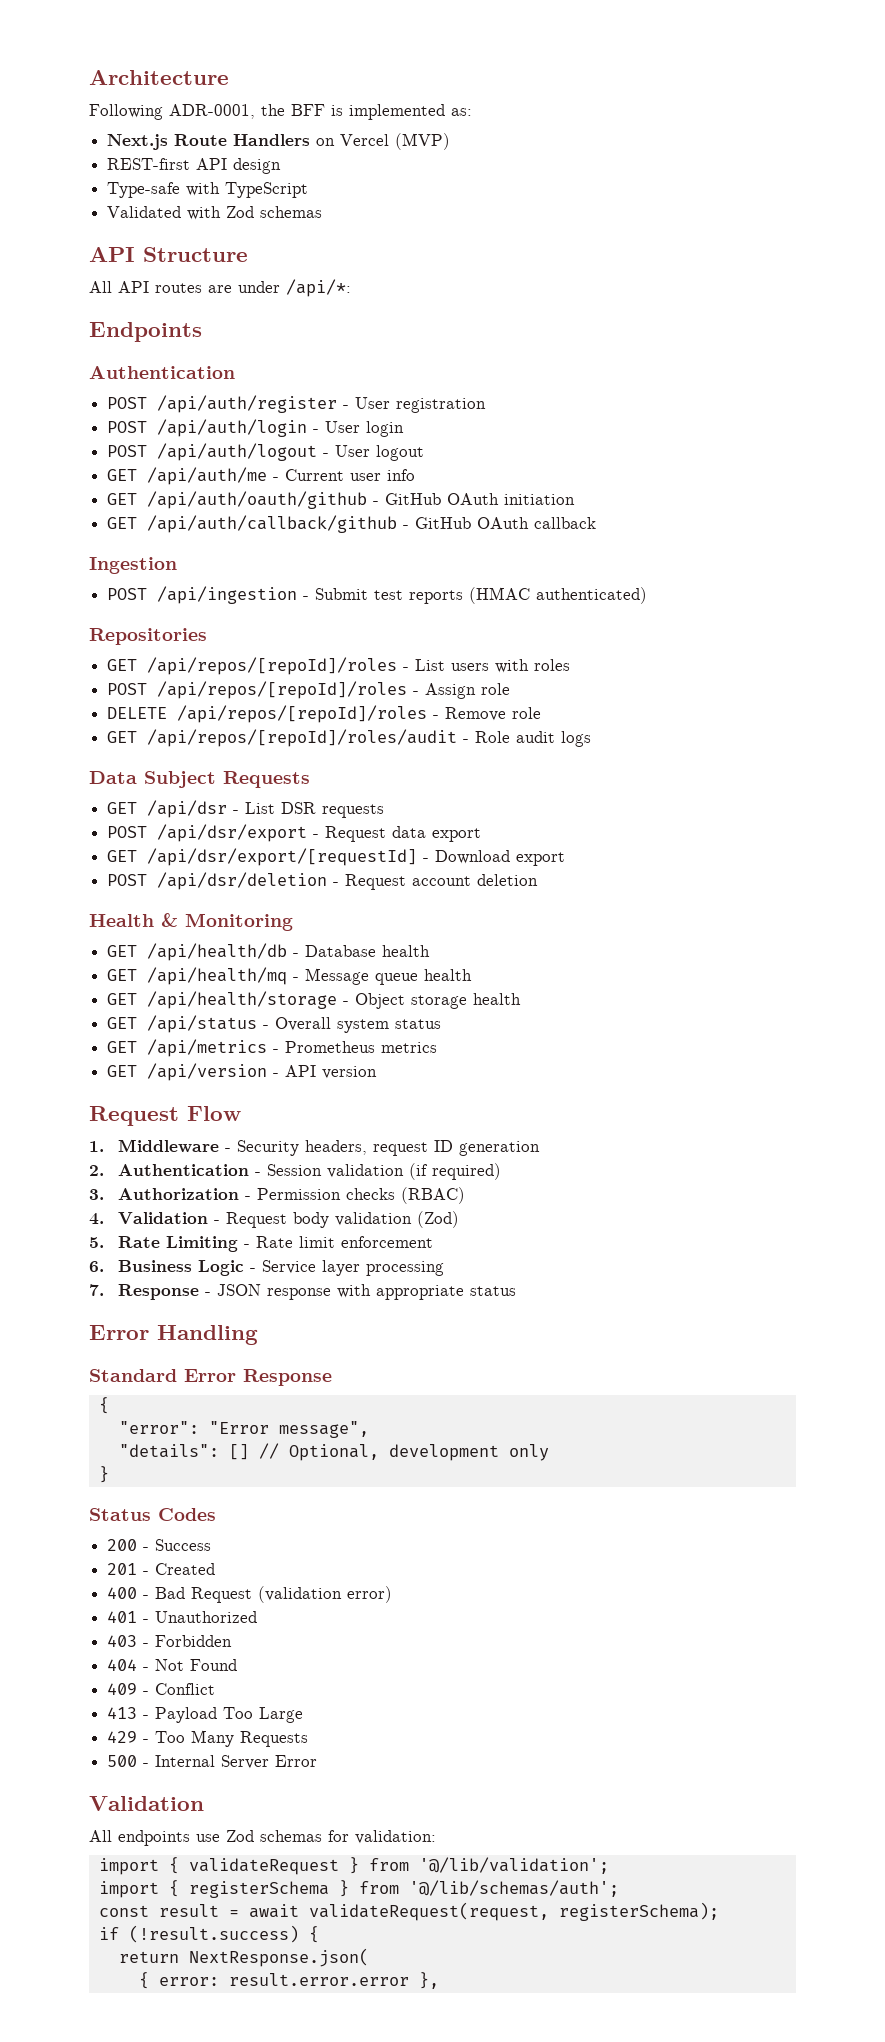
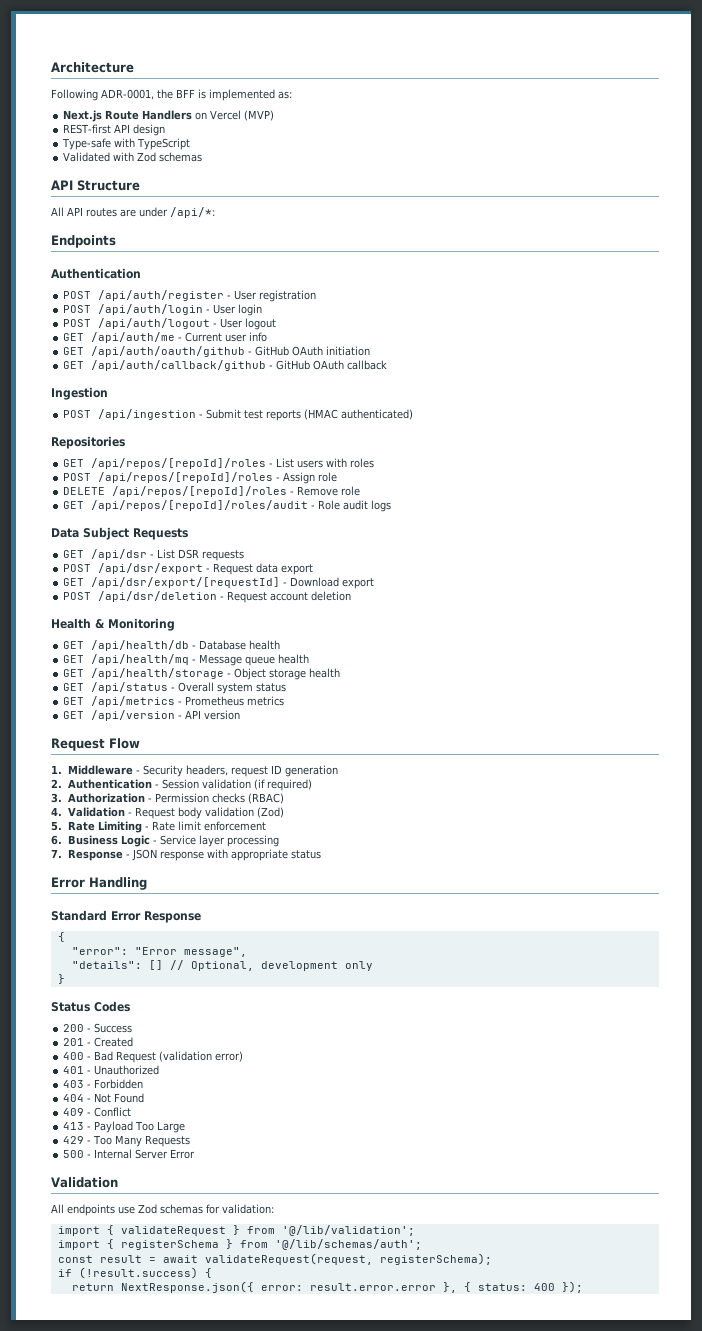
[188,1948,369,1967] [138,1972,149,1989] NextResponse.json( // { -> [120,1281,254,1293] NextResponse.json({
(439, 1980) none -> [463,1281,583,1293] { status: 400 });

